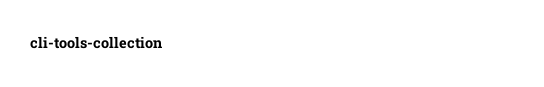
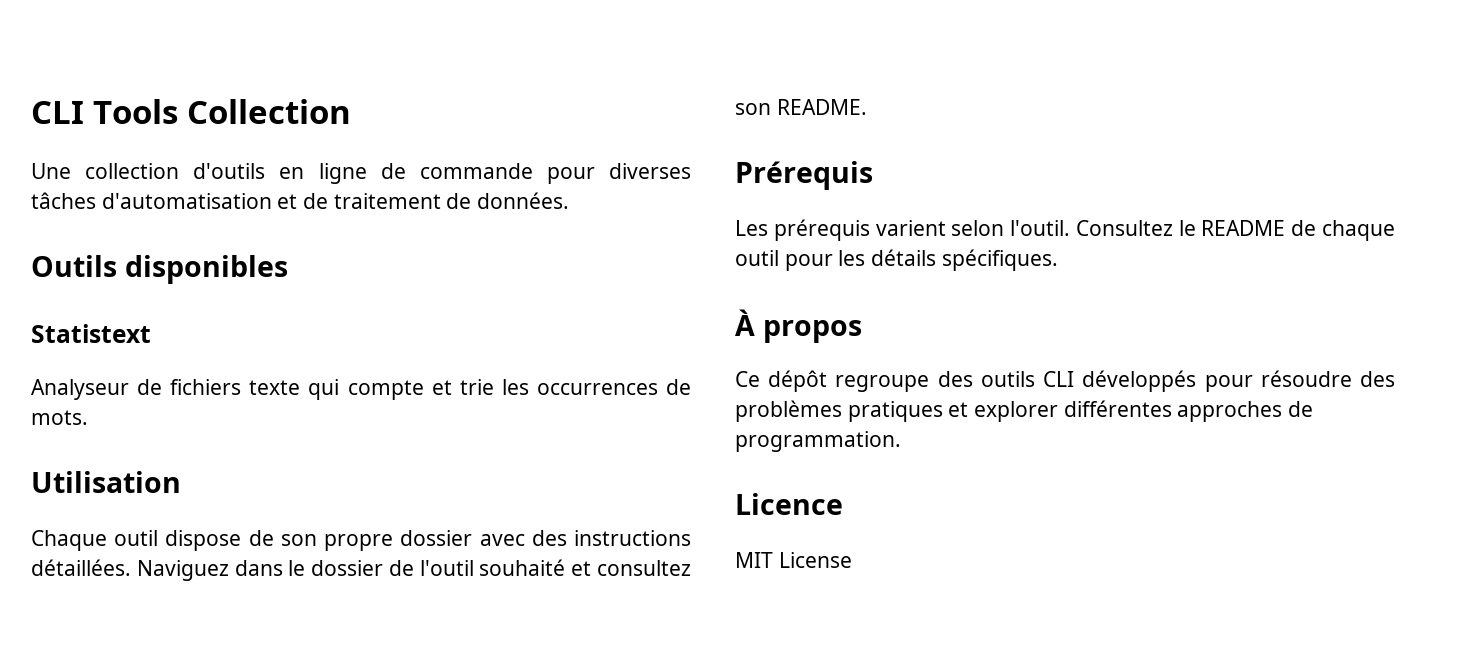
[30,36,162,49] cli-tools-collection -> [31,99,351,124] [31,163,691,184] [31,192,570,209] [31,255,288,284] [31,324,151,343] [31,379,692,400] [31,410,88,425] [31,471,181,493] [31,530,691,551] [31,559,691,581] [735,99,867,115] [735,161,873,190] [735,219,1395,241] [735,249,1058,271] [735,309,862,343] [735,370,1395,392] [735,400,1314,422] [735,431,901,452] [735,493,843,515] [735,552,852,568] CLI Tools Collection // Une collection d'outils en ligne de commande pour diverses tâches d'automatisation et de traitement de données. // Outils disponibles // Statistext // Analyseur de fichiers texte qui compte et trie les occurrences de mots. // Utilisation // Chaque outil dispose de son propre dossier avec des instructions détaillées. Naviguez dans le dossier de l'outil souhaité et consultez son README. // Prérequis // Les prérequis varient selon l'outil. Consultez le README de chaque outil pour les détails spécifiques. // À propos // Ce dépôt regroupe des outils CLI développés pour résoudre des problèmes pratiques et explorer différentes approches de programmation. // Licence // MIT License

